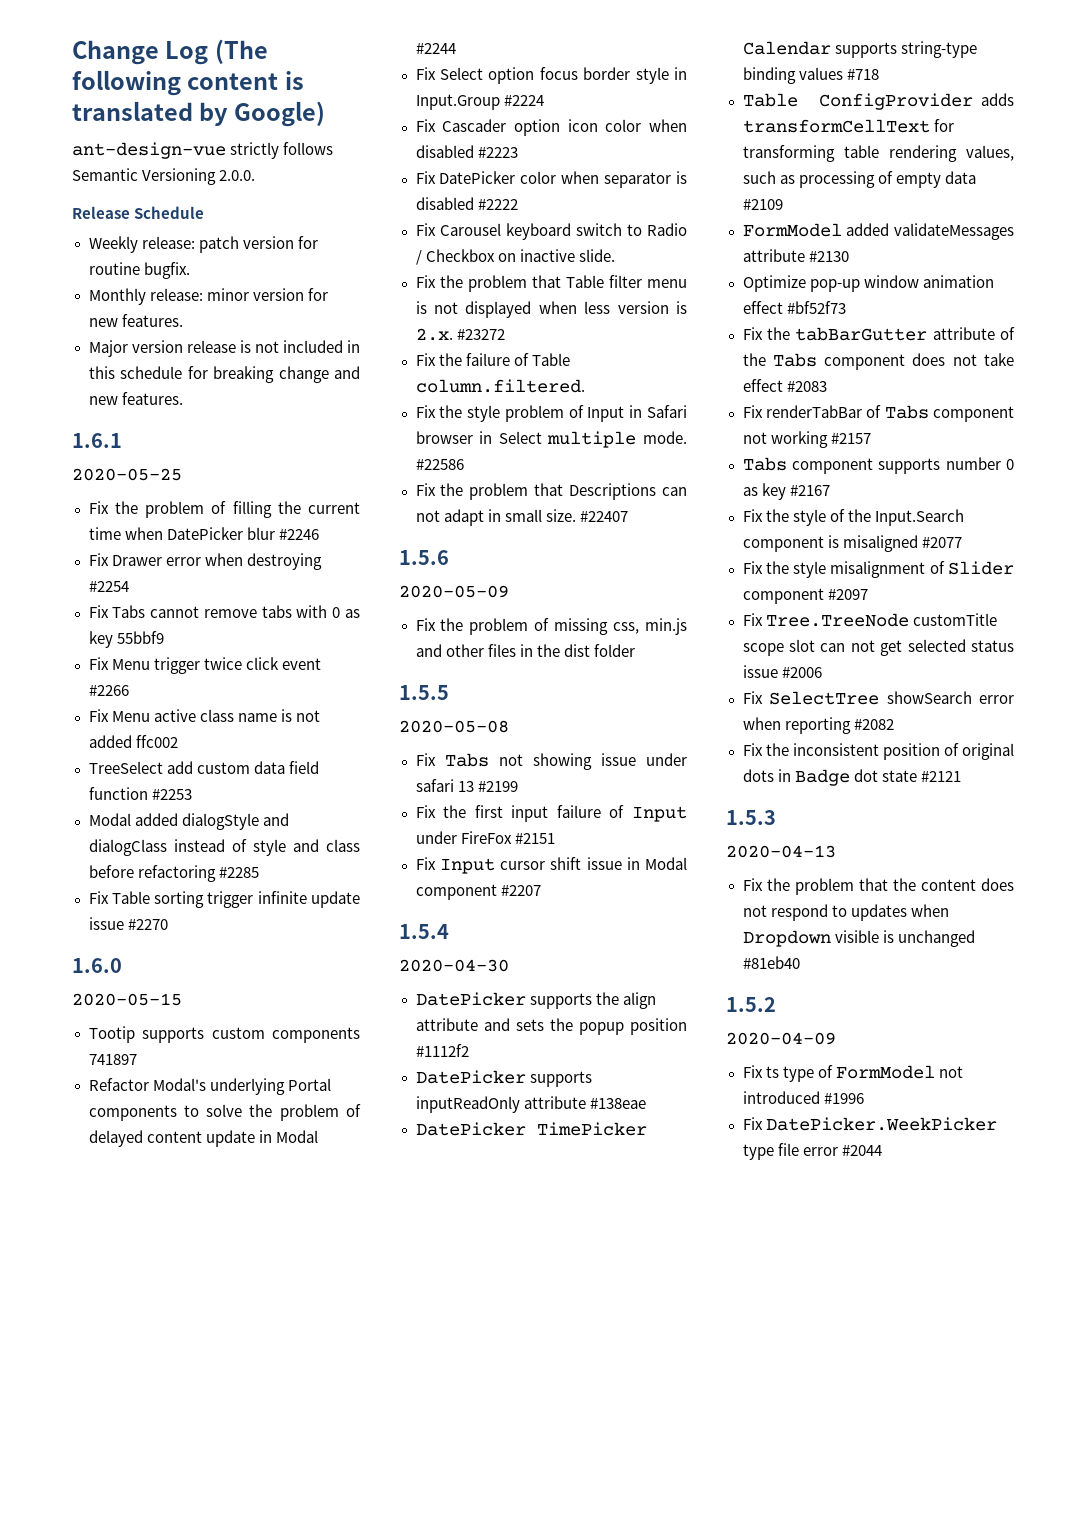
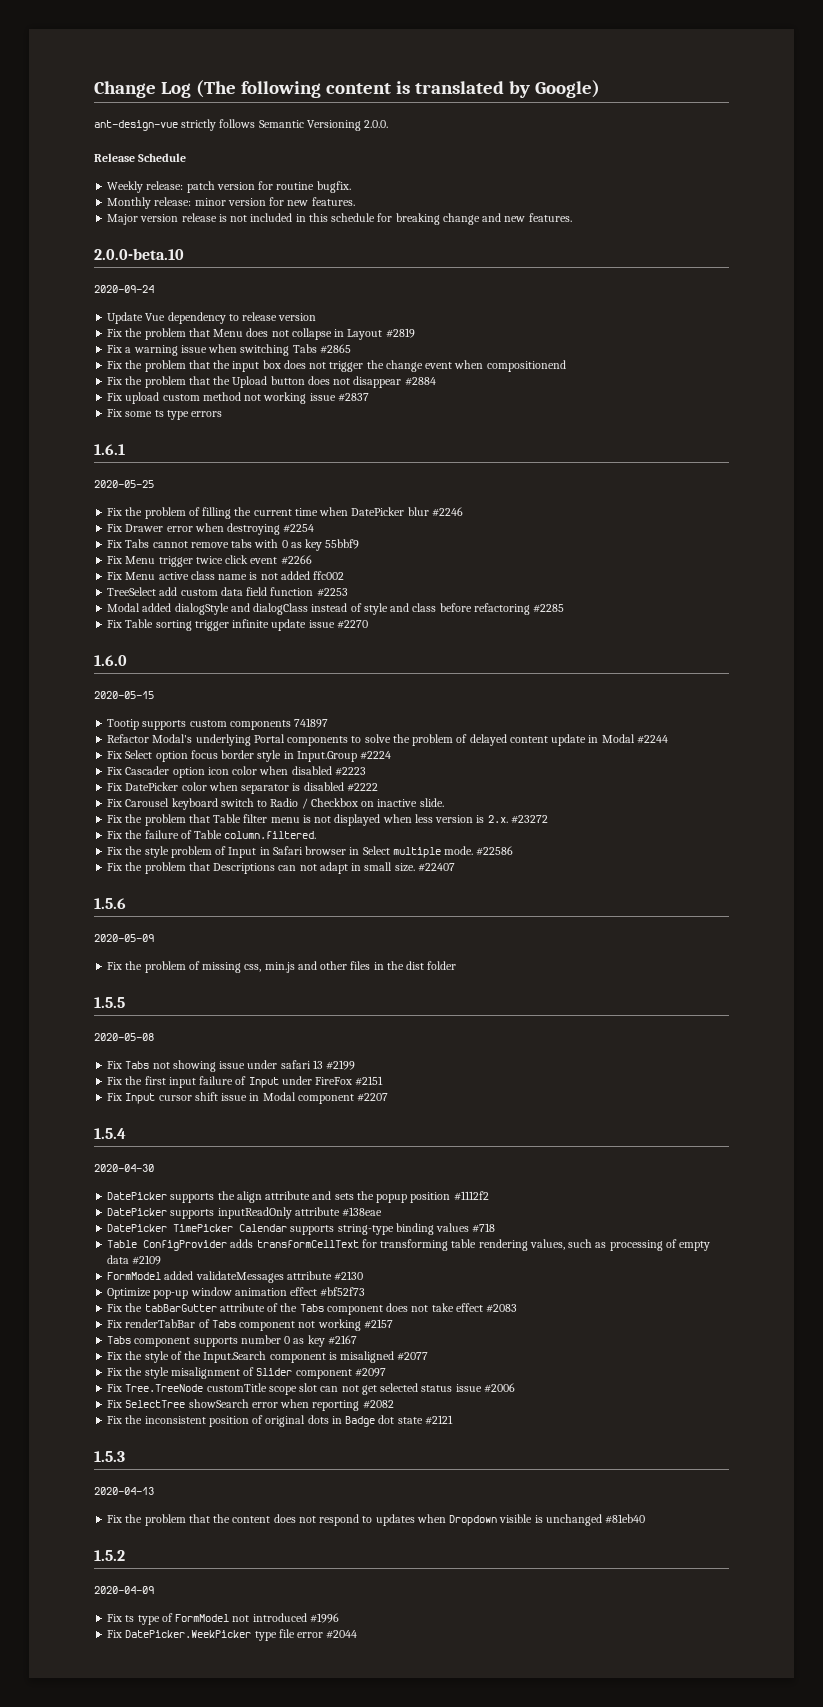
(183, 398) none -> [94,248,184,260] [94,285,154,293] [107,312,317,324] [107,328,415,340] [107,344,351,356] [107,360,566,372] [107,376,436,388] [107,392,369,404] [107,409,223,420] // 2.0.0-beta.10 // 2020-09-24 // Update Vue dependency to release version // Fix the problem that Menu does not collapse in Layout #2819 // Fix a warning issue when switching Tabs #2865 // Fix the problem that the input box does not trigger the change event when compositionend // Fix the problem that the Upload button does not disappear #2884 // Fix upload custom method not working issue #2837 // Fix some ts type errors

